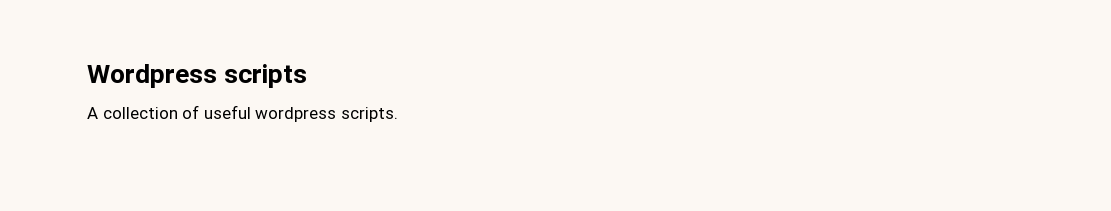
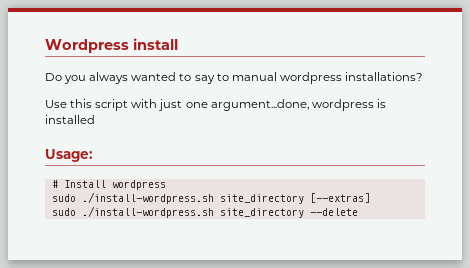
[224,64,308,88] [87,105,398,122] scripts // A collection of useful wordpress scripts. -> [133,38,178,50] [45,72,423,84] [45,99,386,111] [45,115,95,124] [45,149,93,162] [51,180,166,190] [51,192,370,204] [51,206,358,218] install // Do you always wanted to say to manual wordpress installations? // Use this script with just one argument...done, wordpress is installed // Usage: // # Install wordpress // sudo ./install-wordpress.sh site_directory [--extras] // sudo ./install-wordpress.sh site_directory --delete

